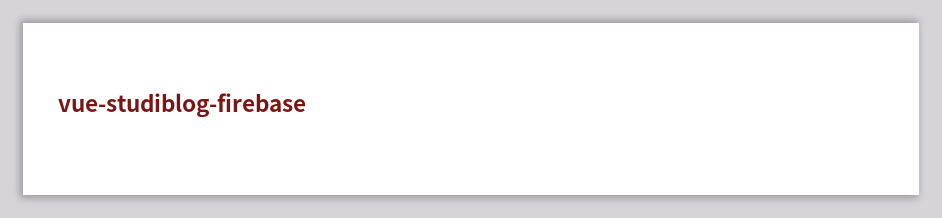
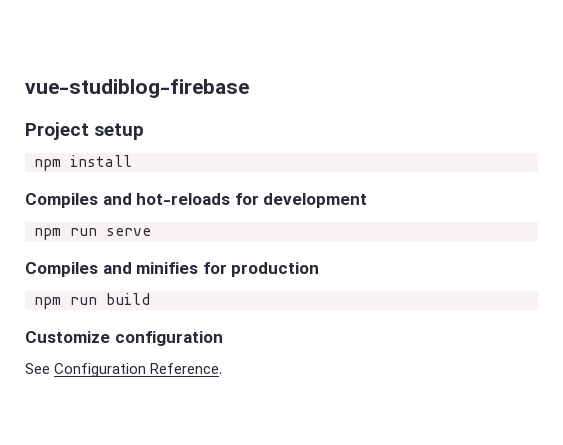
(306, 105) none -> [25,122,145,140] [34,155,132,171] [25,193,368,208] [34,228,151,240] [25,262,320,277] [34,293,150,309] [25,331,223,346] [25,363,223,377] // Project setup // npm install // Compiles and hot-reloads for development // npm run serve // Compiles and minifies for production // npm run build // Customize configuration // See Configuration Reference.

